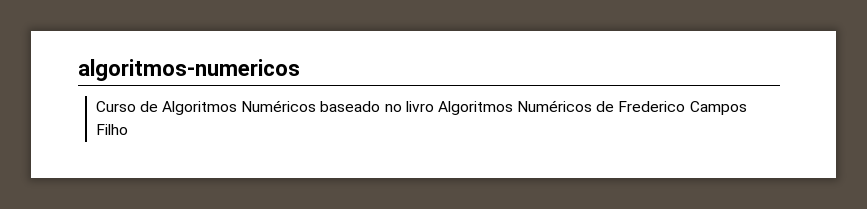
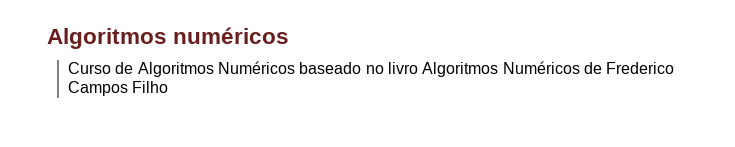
[78,59,300,81] algoritmos-numericos -> [47,27,290,49] Algoritmos numéricos

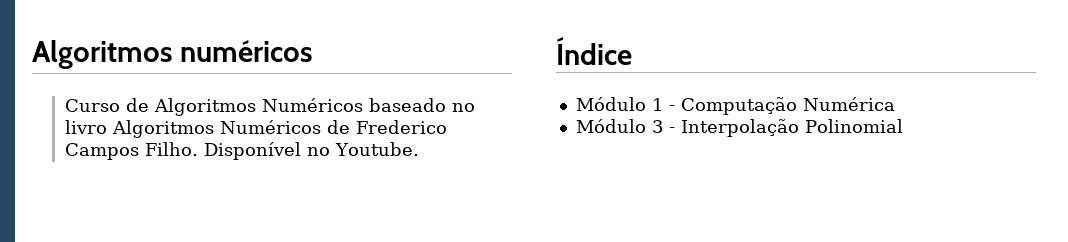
[132,81,169,93] Filho -> [144,142,419,160] [556,37,632,65] [575,97,895,115] [575,119,903,137] Filho. Disponível no Youtube. // Índice // Módulo 1 - Computação Numérica // Módulo 3 - Interpolação Polinomial

